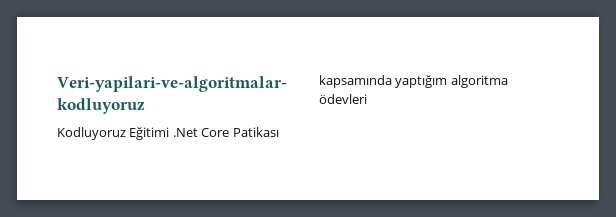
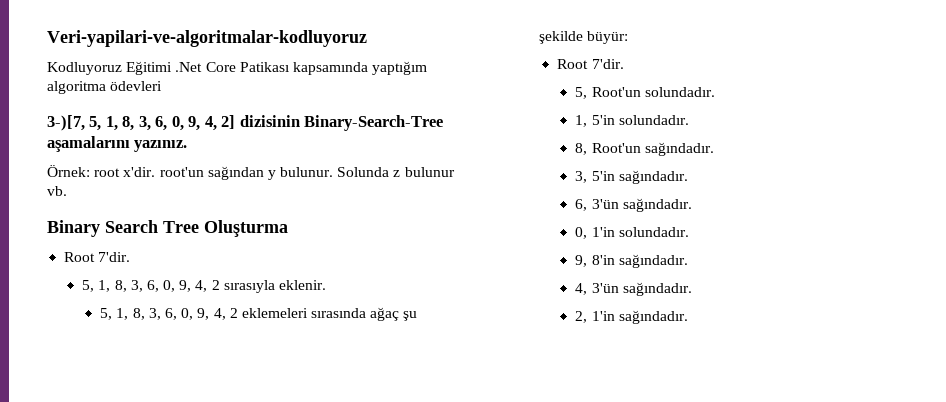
(367, 99) none -> [47,115,444,131] [47,136,188,152] [47,165,455,180] [47,186,67,196] [47,220,288,237] [64,252,131,262] [82,280,326,293] [100,307,418,321] [539,31,629,44] [557,59,624,69] [575,87,715,99] [575,115,689,127] [575,142,714,156] [575,170,688,184] [575,198,692,212] [575,227,689,239] [575,254,688,268] [575,282,692,296] [575,310,688,324] // 3-)[7, 5, 1, 8, 3, 6, 0, 9, 4, 2] dizisinin Binary-Search-Tree aşamalarını yazınız. // Örnek: root x'dir. root'un sağından y bulunur. Solunda z bulunur vb. // Binary Search Tree Oluşturma // Root 7'dir. // 5, 1, 8, 3, 6, 0, 9, 4, 2 sırasıyla eklenir. // 5, 1, 8, 3, 6, 0, 9, 4, 2 eklemeleri sırasında ağaç şu şekilde büyür: // Root 7'dir. // 5, Root'un solundadır. // 1, 5'in solundadır. // 8, Root'un sağındadır. // 3, 5'in sağındadır. // 6, 3'ün sağındadır. // 0, 1'in solundadır. // 9, 8'in sağındadır. // 4, 3'ün sağındadır. // 2, 1'in sağındadır.

